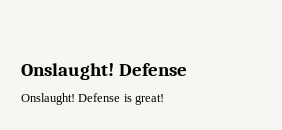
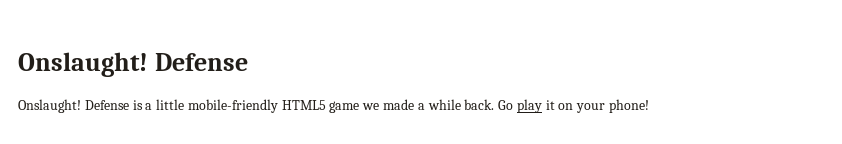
[135,94,165,105] great! -> [145,99,650,113] a little mobile-friendly HTML5 game we made a while back. Go play it on your phone!

